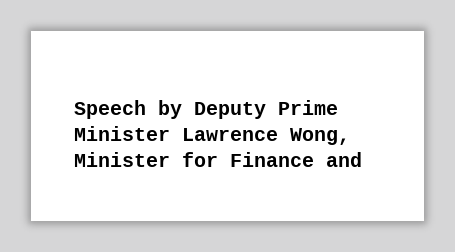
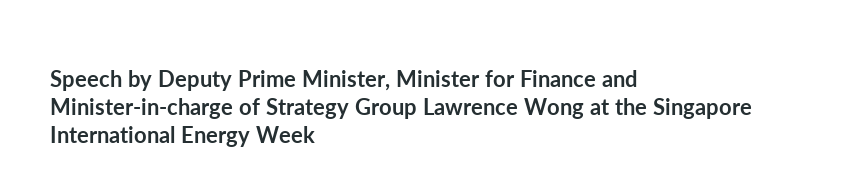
[74,126,350,145] Minister Lawrence Wong, -> [301,70,390,91] Minister,
(362, 159) none -> [50,98,752,119] [50,126,315,147] Minister-in-charge of Strategy Group Lawrence Wong at the Singapore International Energy Week

